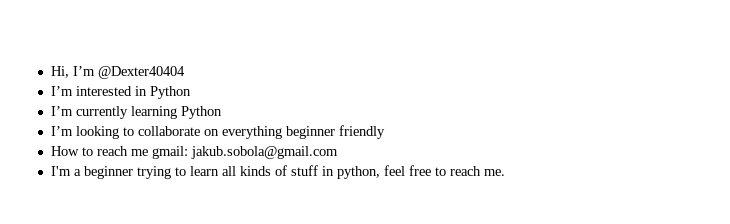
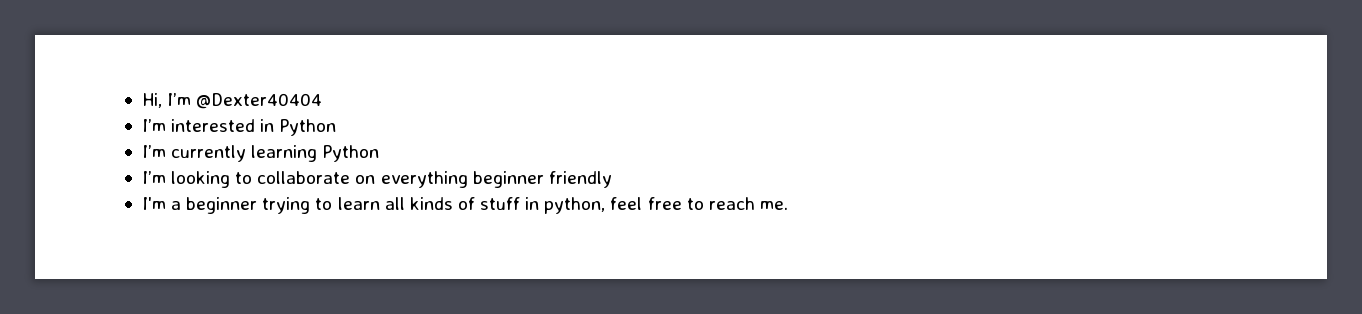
[50,146,338,159] // How to reach me gmail: jakub.sobola@gmail.com -> (612, 179) none

